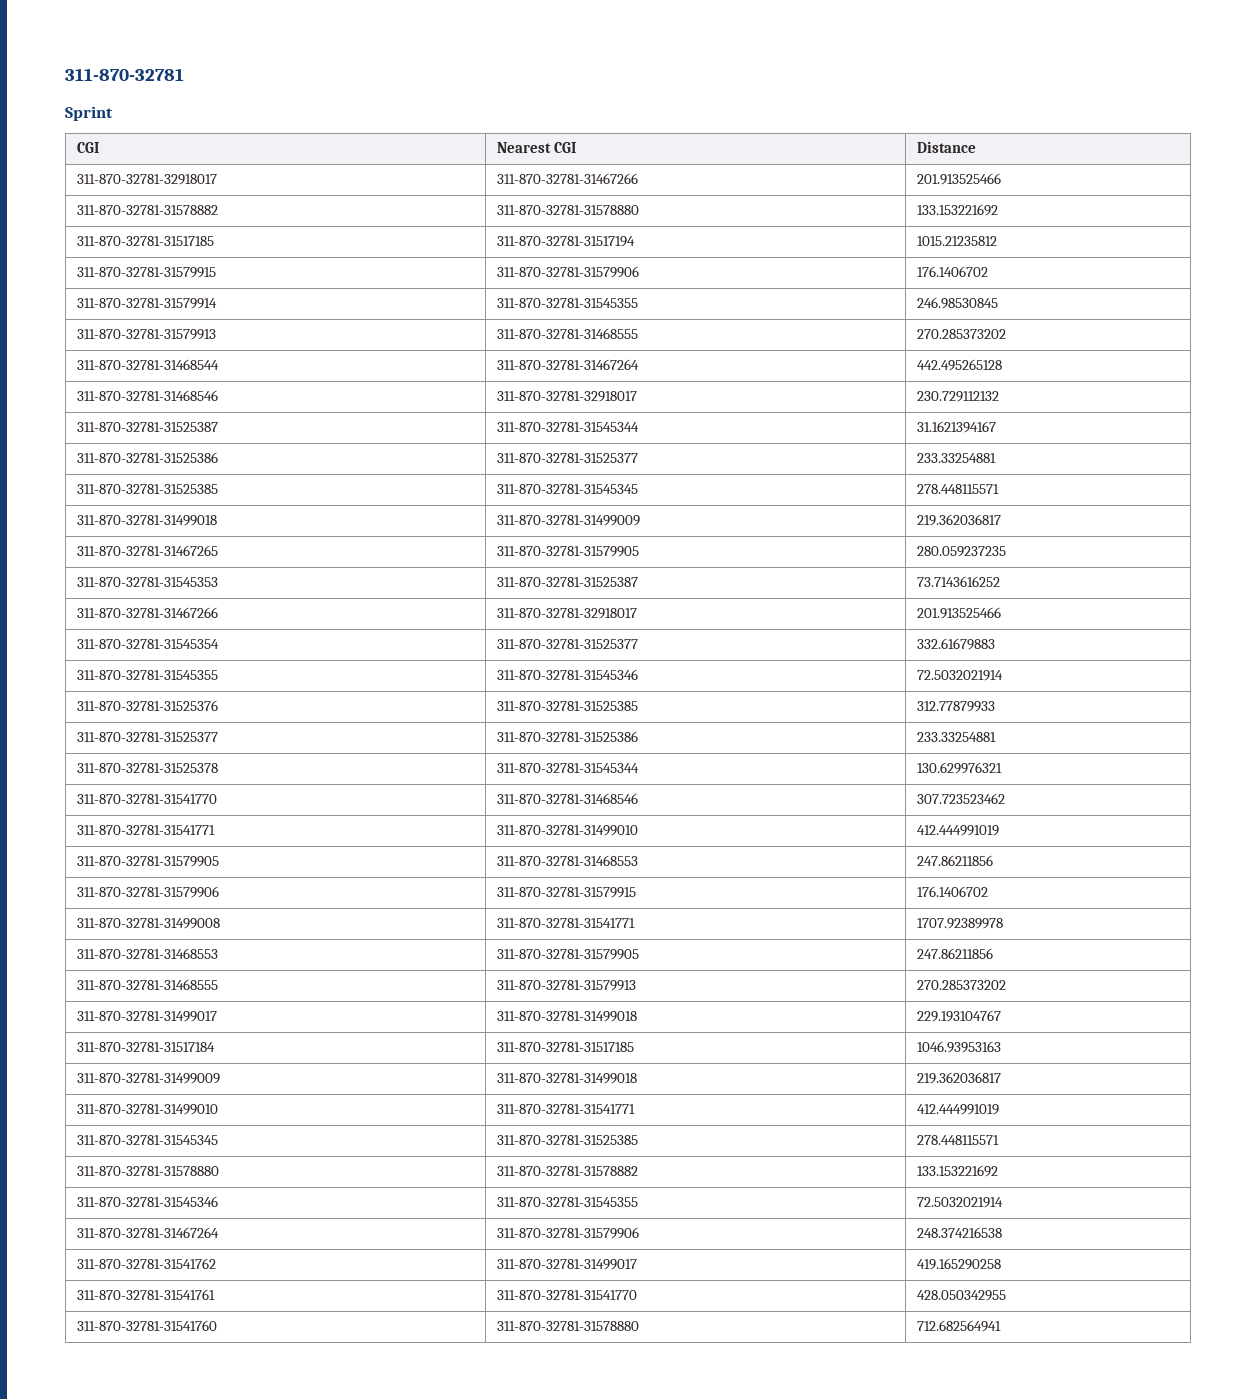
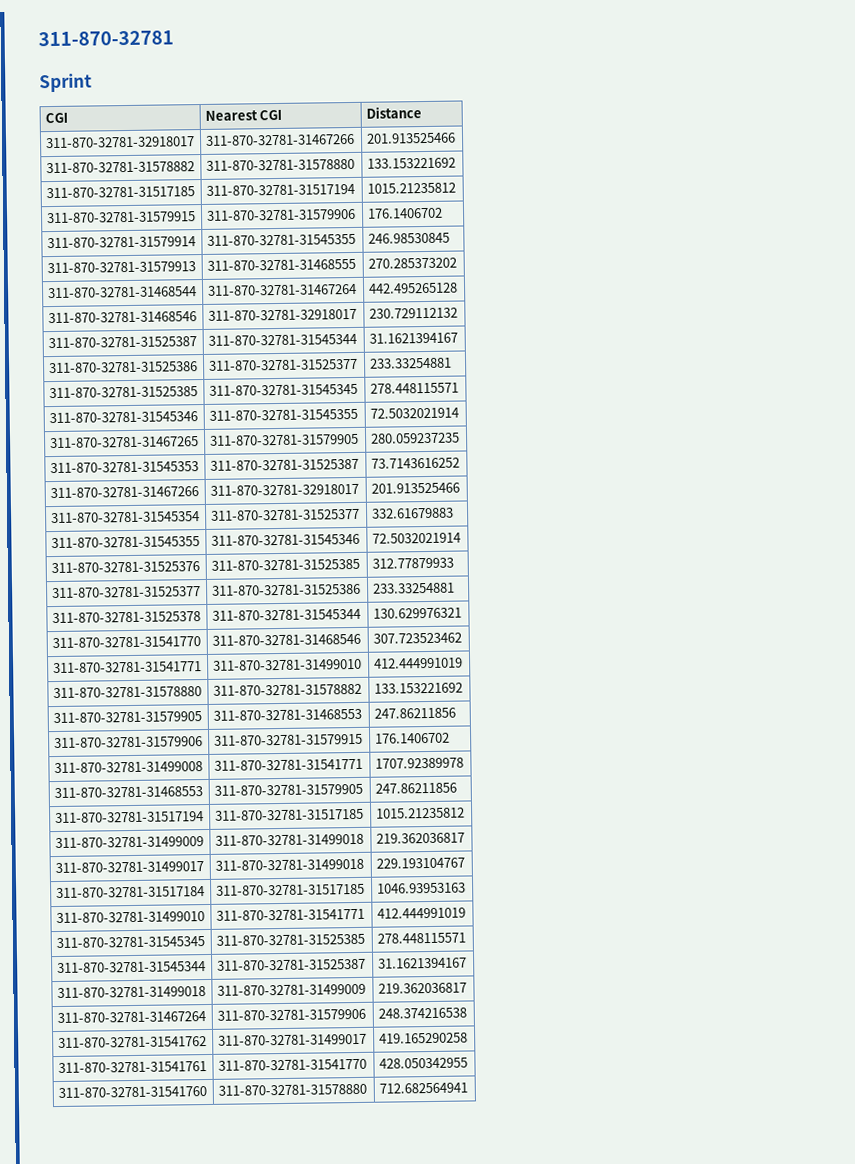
[76,515,217,526] [496,515,640,526] [916,514,1001,526] 311-870-32781-31499018 | 311-870-32781-31499009 | 219.362036817 -> [48,411,198,424] [208,408,358,421] [369,407,459,419] 311-870-32781-31545346 | 311-870-32781-31545355 | 72.5032021914
(999, 830) none -> [52,686,202,699] [212,683,362,696] [373,682,463,694] // 311-870-32781-31578880 | 311-870-32781-31578882 | 133.153221692
[76,979,218,990] [496,980,636,991] [916,980,1006,990] 311-870-32781-31468555 | 311-870-32781-31579913 | 270.285373202 -> [54,811,204,824] [214,808,364,821] [375,807,465,819] [54,836,204,849] [214,833,364,846] [375,832,465,844] 311-870-32781-31517194 | 311-870-32781-31517185 | 1015.21235812 // 311-870-32781-31499009 | 311-870-32781-31499018 | 219.362036817
[76,1073,220,1084] [496,1073,637,1084] [916,1072,1001,1084] // 311-870-32781-31499009 | 311-870-32781-31499018 | 219.362036817 -> (466, 888) none
[76,1166,219,1176] [496,1166,638,1176] [916,1165,998,1177] [76,1196,218,1207] [496,1197,638,1207] [916,1197,1003,1208] 311-870-32781-31578880 | 311-870-32781-31578882 | 133.153221692 // 311-870-32781-31545346 | 311-870-32781-31545355 | 72.5032021914 -> [56,961,206,974] [216,958,366,971] [377,957,467,969] [56,986,206,999] [216,983,366,996] [377,982,467,994] 311-870-32781-31545344 | 311-870-32781-31525387 | 31.1621394167 // 311-870-32781-31499018 | 311-870-32781-31499009 | 219.362036817

